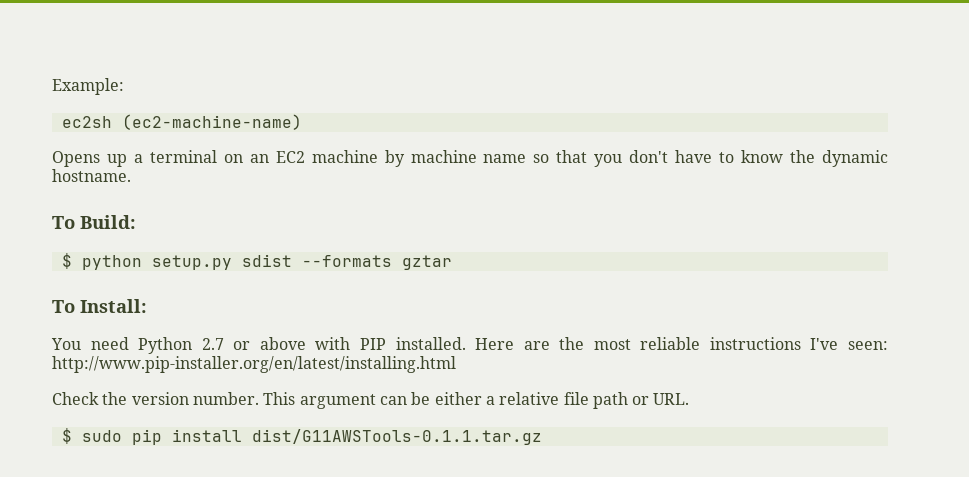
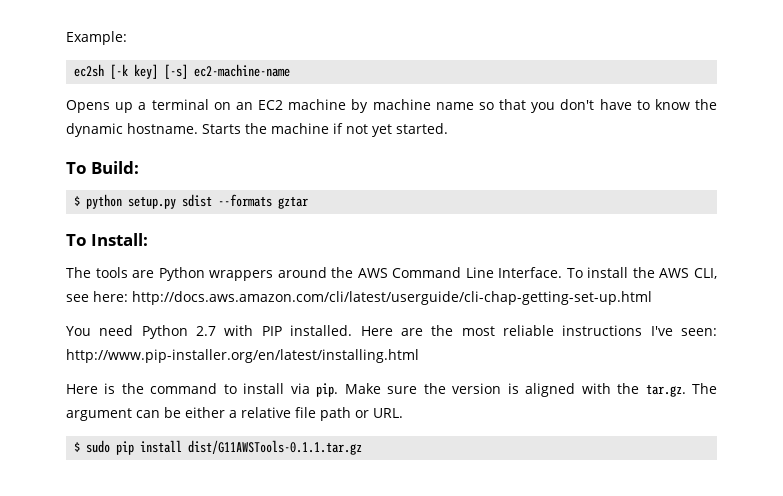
[121,114,302,130] (ec2-machine-name) -> [110,64,291,79] [-k key] [-s] ec2-machine-name
(131, 175) none -> [202,123,448,137] Starts the machine if not yet started.
(147, 306) none -> [66,267,717,281] [66,291,652,305] // The tools are Python wrappers around the AWS Command Line Interface. To install the AWS CLI, see here: http://docs.aws.amazon.com/cli/latest/userguide/cli-chap-getting-set-up.html
[233,337,306,350] or above -> (217, 331) none
[52,392,296,405] Check the version number. This -> [66,383,718,397] Here is the command to install via pip. Make sure the version is aligned with the tar.gz. The

